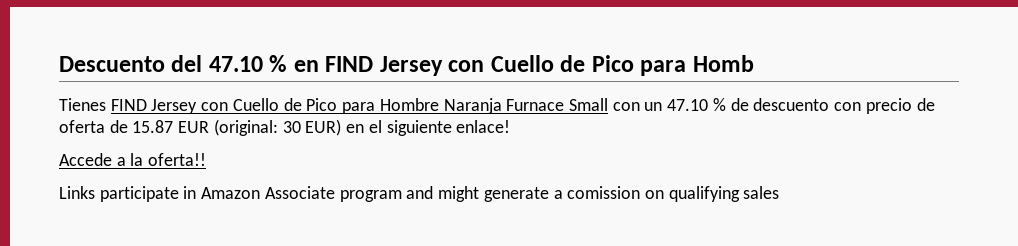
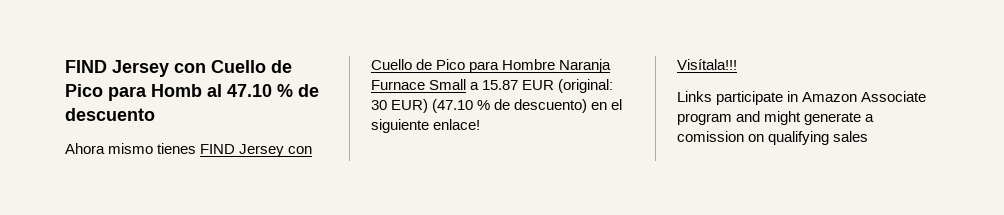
[59,55,319,72] Descuento del 47.10 % en -> (65, 66) none
[59,98,106,111] // Tienes -> [207,84,319,97] [65,108,155,121] [65,143,197,154] al 47.10 % de descuento // Ahora mismo tienes
[612,98,935,114] [59,120,128,133] con un 47.10 % de descuento con precio de oferta de -> [470,82,480,90] a
(342, 127) none -> [432,99,588,113] (47.10 % de descuento)
[59,153,207,166] Accede a la oferta!! -> [677,59,737,70] Visítala!!!

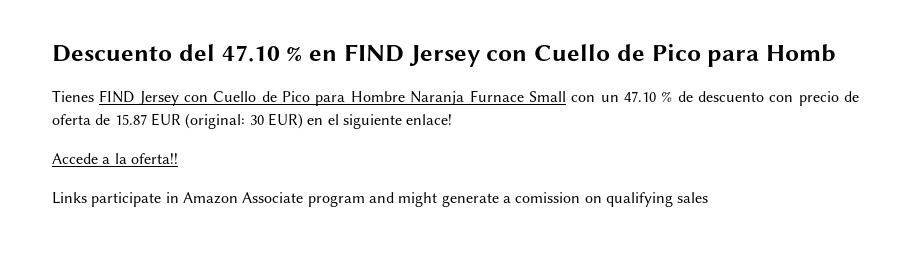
(65, 66) none -> [52,44,337,62] Descuento del 47.10 % en
[207,84,319,97] [65,108,155,121] [65,143,197,154] al 47.10 % de descuento // Ahora mismo tienes -> [52,90,94,102] // Tienes
[470,82,480,90] a -> [571,91,860,106] [52,114,111,125] con un 47.10 % de descuento con precio de oferta de
[432,99,588,113] (47.10 % de descuento) -> (303, 121) none
[677,59,737,70] Visítala!!! -> [52,153,178,164] Accede a la oferta!!

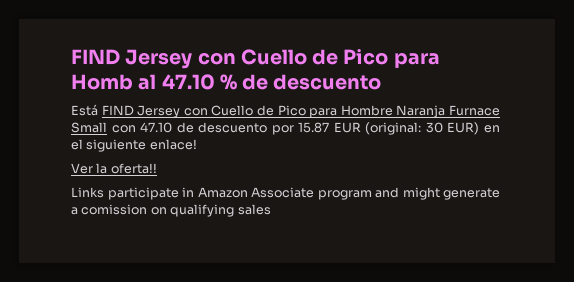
[52,44,337,62] Descuento del 47.10 % en -> (71, 57) none
[52,90,94,102] // Tienes -> [138,74,382,90] [71,104,98,116] al 47.10 % de descuento // Está
[600,91,860,106] [52,114,111,125] un 47.10 % de descuento con precio de oferta de -> [140,122,294,135] 47.10 de descuento por
[52,153,111,164] Accede a -> [71,163,93,174] Ver

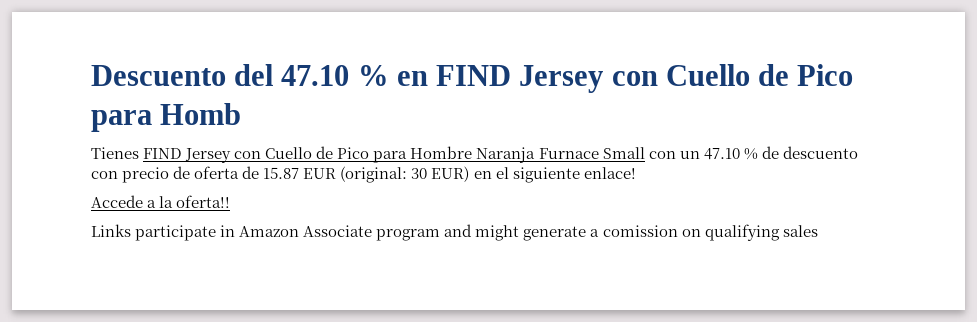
(71, 57) none -> [91,64,428,86] Descuento del 47.10 % en
[138,74,382,90] [71,104,98,116] al 47.10 % de descuento // Está -> [91,147,139,159] // Tienes
[140,122,294,135] 47.10 de descuento por -> [679,146,858,160] [91,166,260,183] un 47.10 % de descuento con precio de oferta de
[71,163,93,174] Ver -> [91,195,157,208] Accede a

